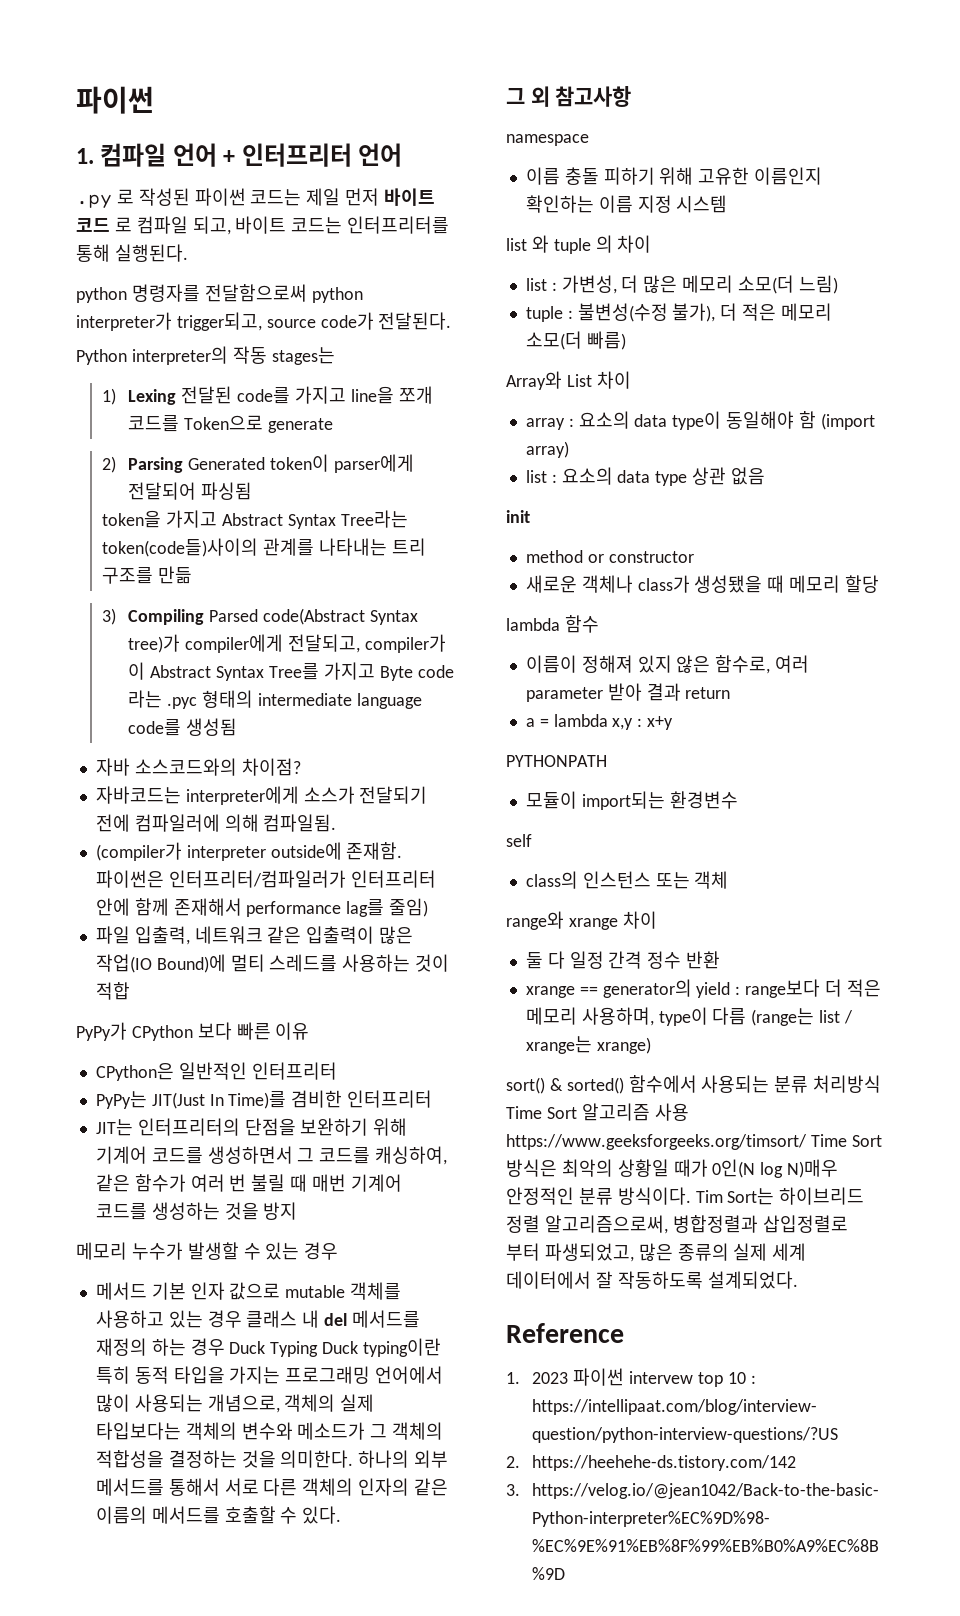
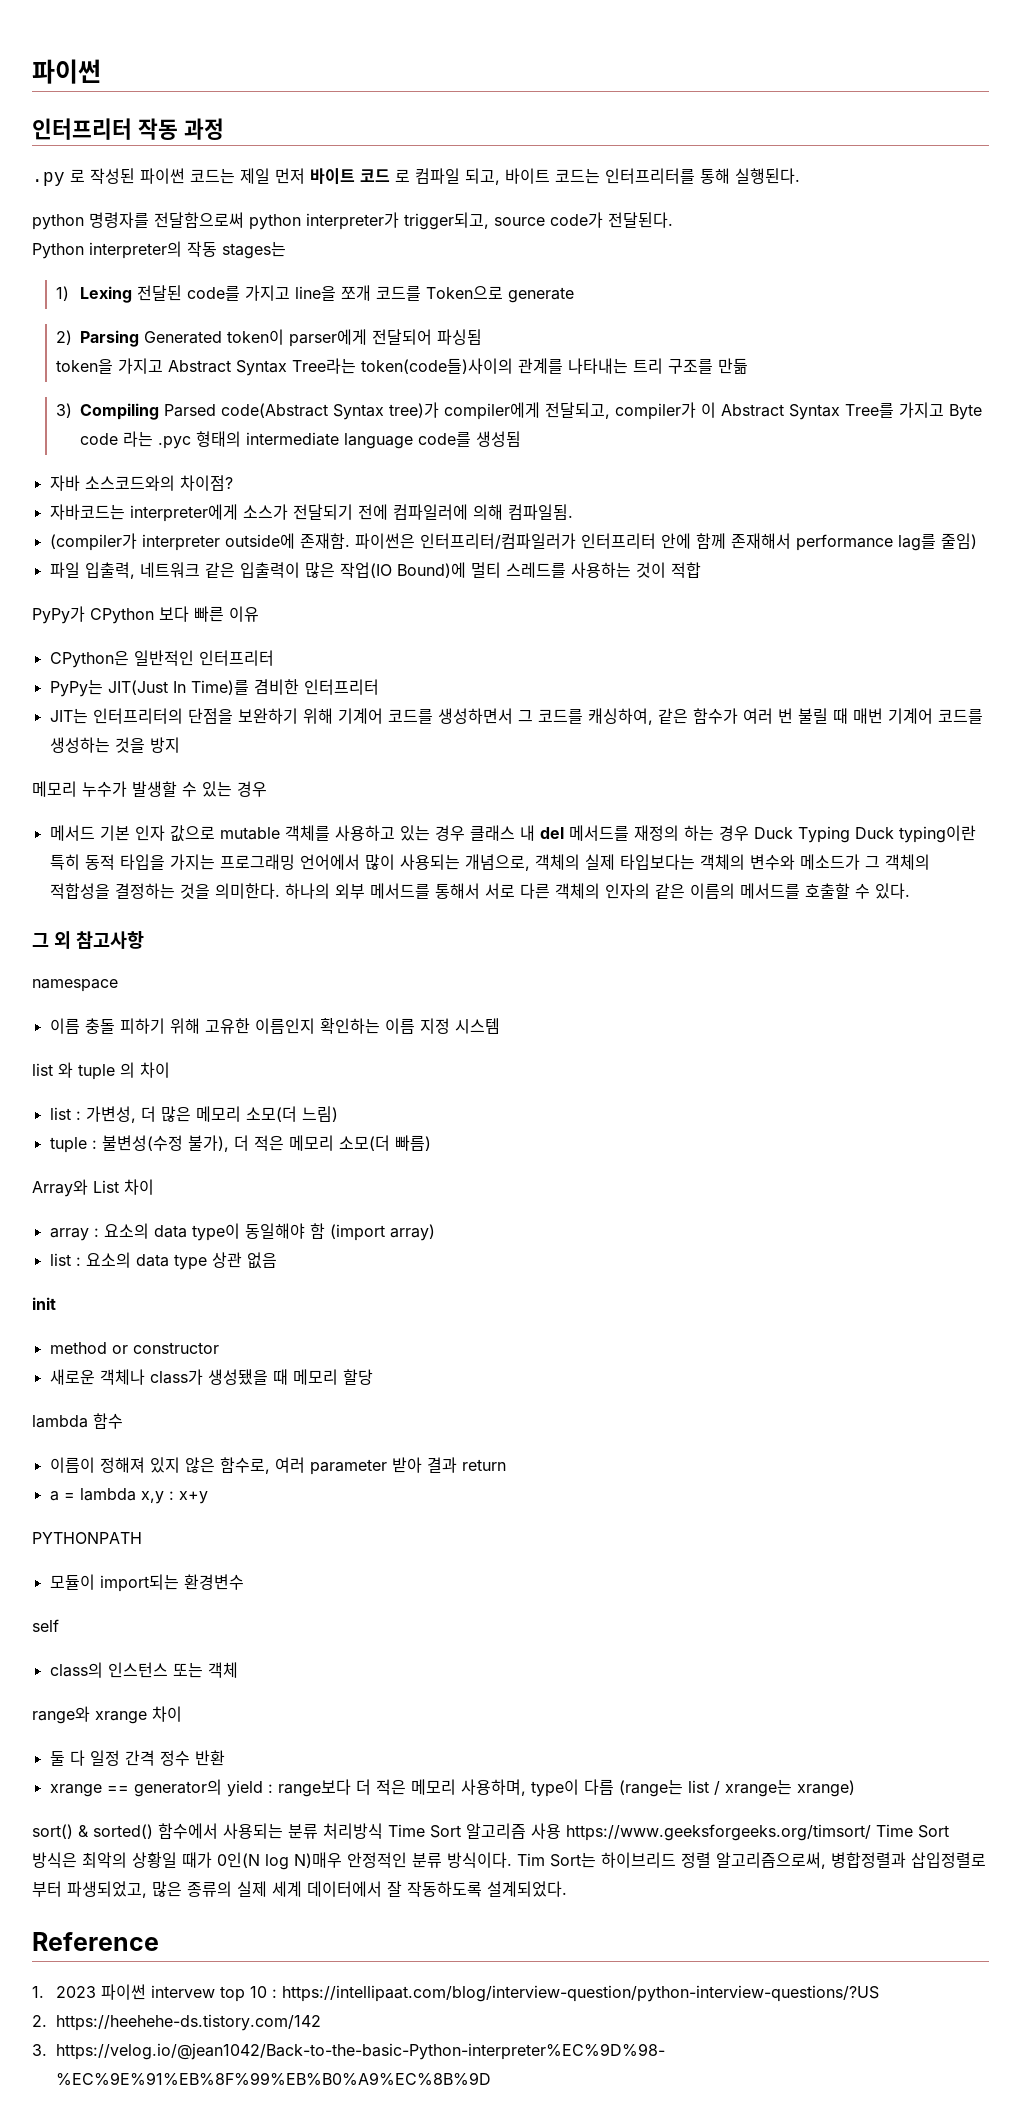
[76,143,403,167] 1. 컴파일 언어 + 인터프리터 언어 -> [32,118,224,140] 인터프리터 작동 과정

